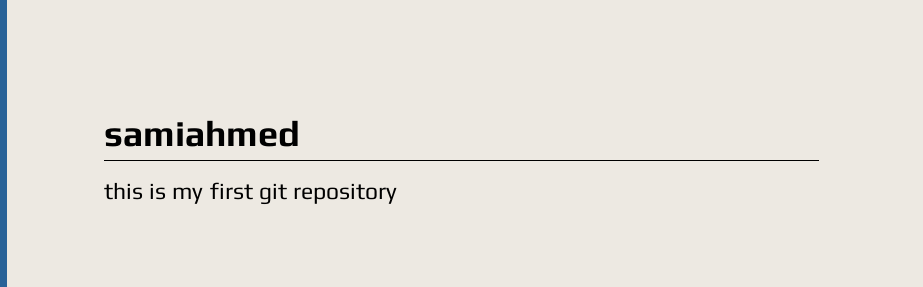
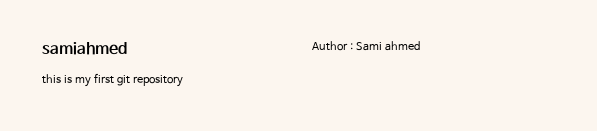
(398, 193) none -> [312,41,420,51] // Author : Sami ahmed

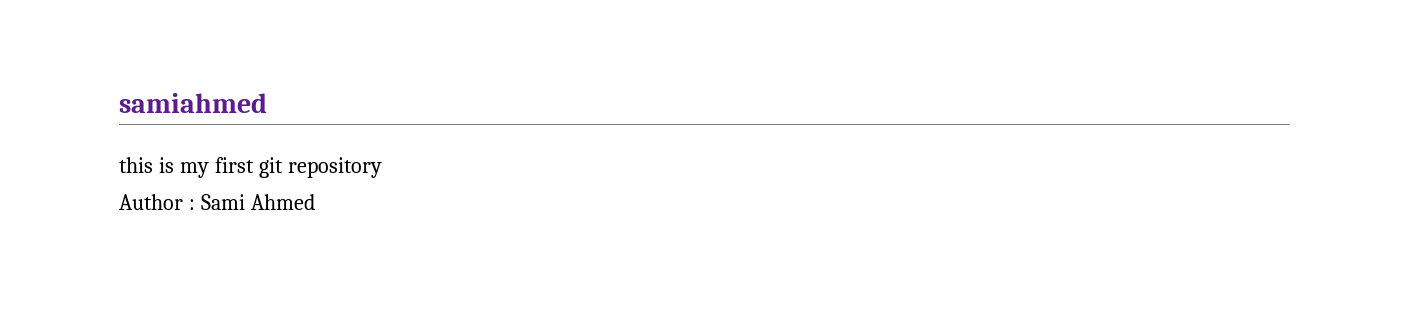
[384,41,420,51] ahmed -> [250,194,315,210] Ahmed

